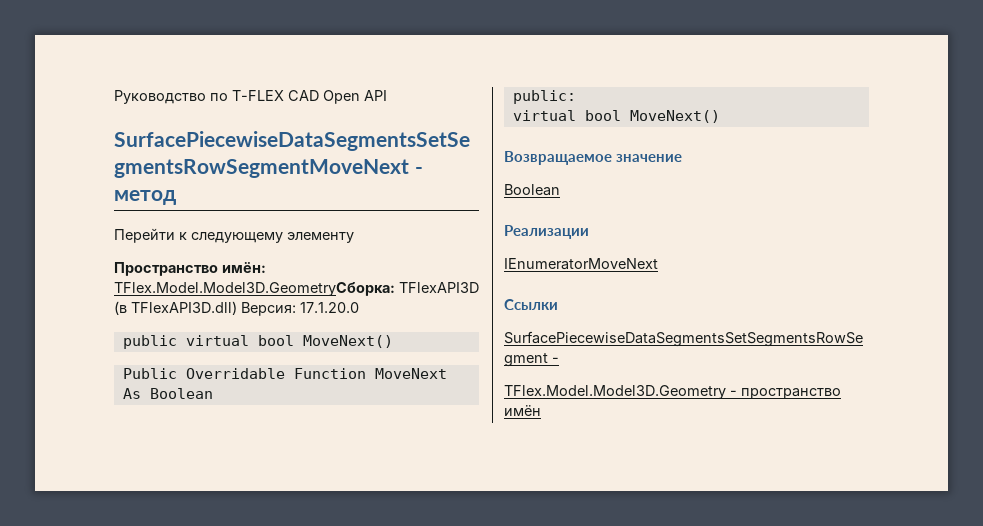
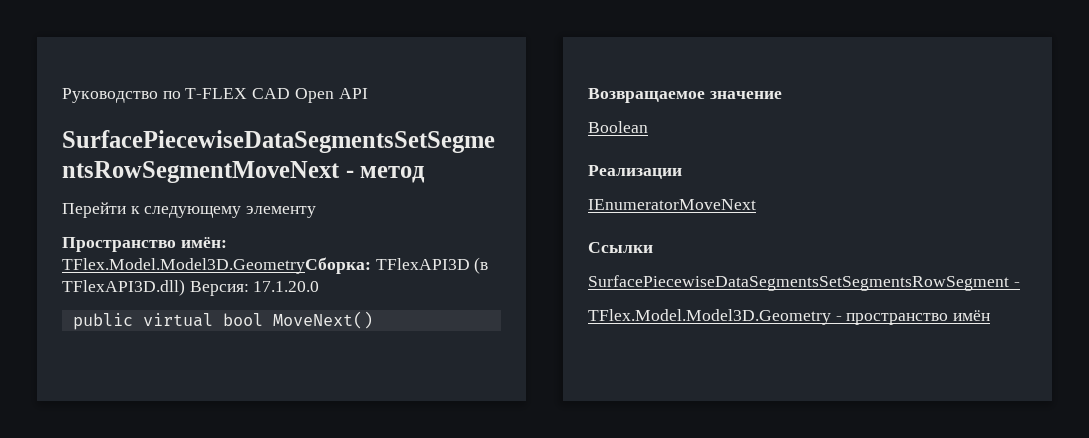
[122,368,447,379] [122,388,213,399] [512,90,576,104] [512,110,720,123] // Public Overridable Function MoveNext As Boolean // public: // virtual bool MoveNext() -> (373, 320) none

